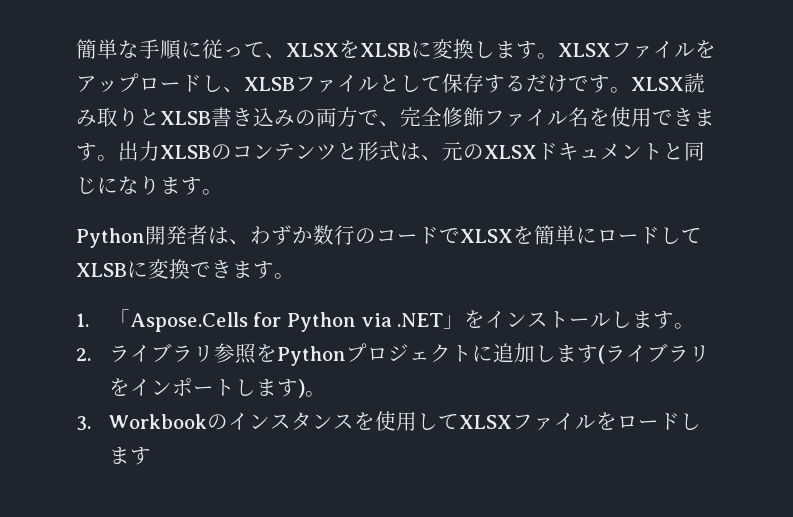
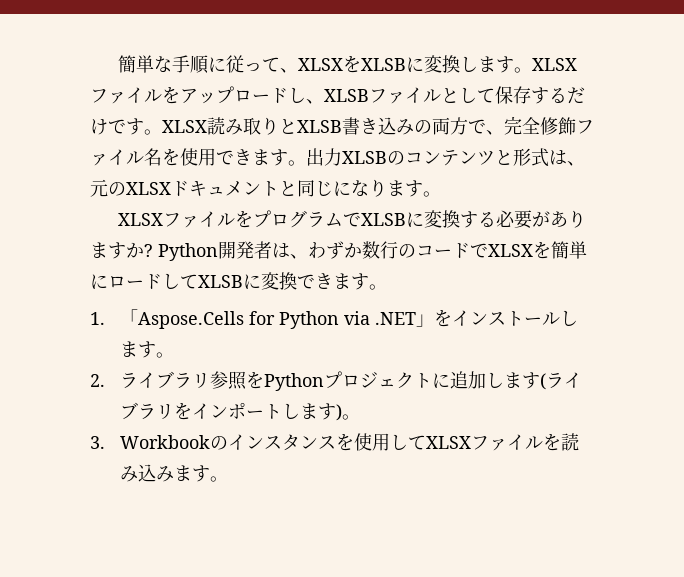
(223, 192) none -> [117,210,586,229] [90,242,153,259] XLSXファイルをプログラムでXLSBに変換する必要がありますか?
[616,413,701,430] [108,447,151,465] ロードします -> [560,433,579,451] [119,464,228,482] 読み込みます。

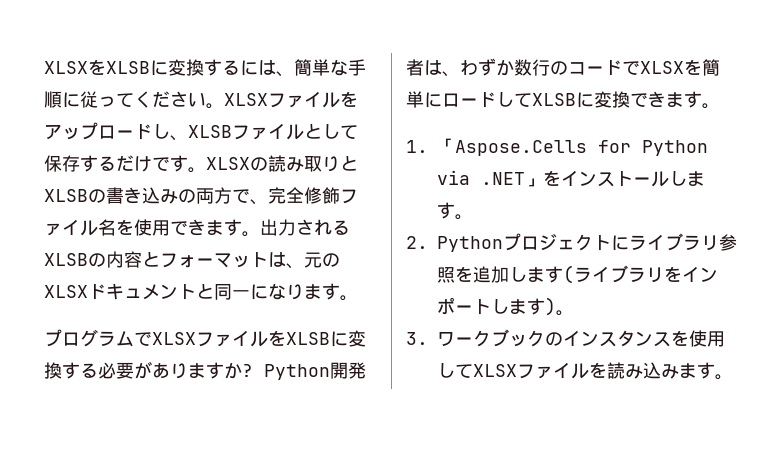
(117, 64) none -> [44,59,294,77] XLSXをXLSBに変換するには、
[279,55,514,73] 、XLSXをXLSBに変換します -> [134,91,206,108] ください
(207, 126) none -> [250,157,268,171] の
(342, 126) none -> [88,189,106,203] の
[342,148,549,167] XLSBのコンテンツと形式 -> [296,219,350,236] [44,251,268,268] されるXLSBの内容とフォーマット
[315,181,333,196] じ -> [232,290,250,298] 一
[117,210,361,228] XLSXファイルをプログラムで -> [44,329,286,347] プログラムでXLSXファイルを
[119,371,450,391] ライブラリ参照をPythonプロジェクトに -> [437,233,737,252] [437,266,473,283] Pythonプロジェクトにライブラリ参照を
[119,435,210,449] Workbook -> [437,329,545,347] ワークブック

